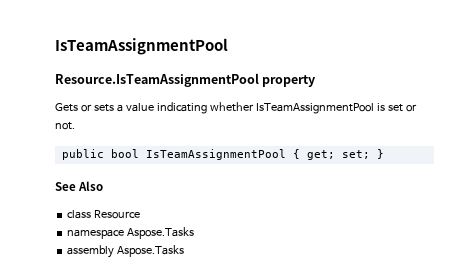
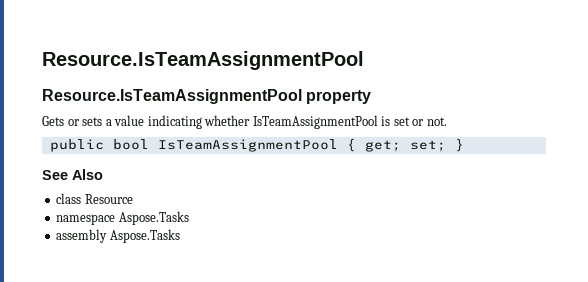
[55,38,228,55] IsTeamAssignmentPool -> [42,51,364,70] Resource.IsTeamAssignmentPool

